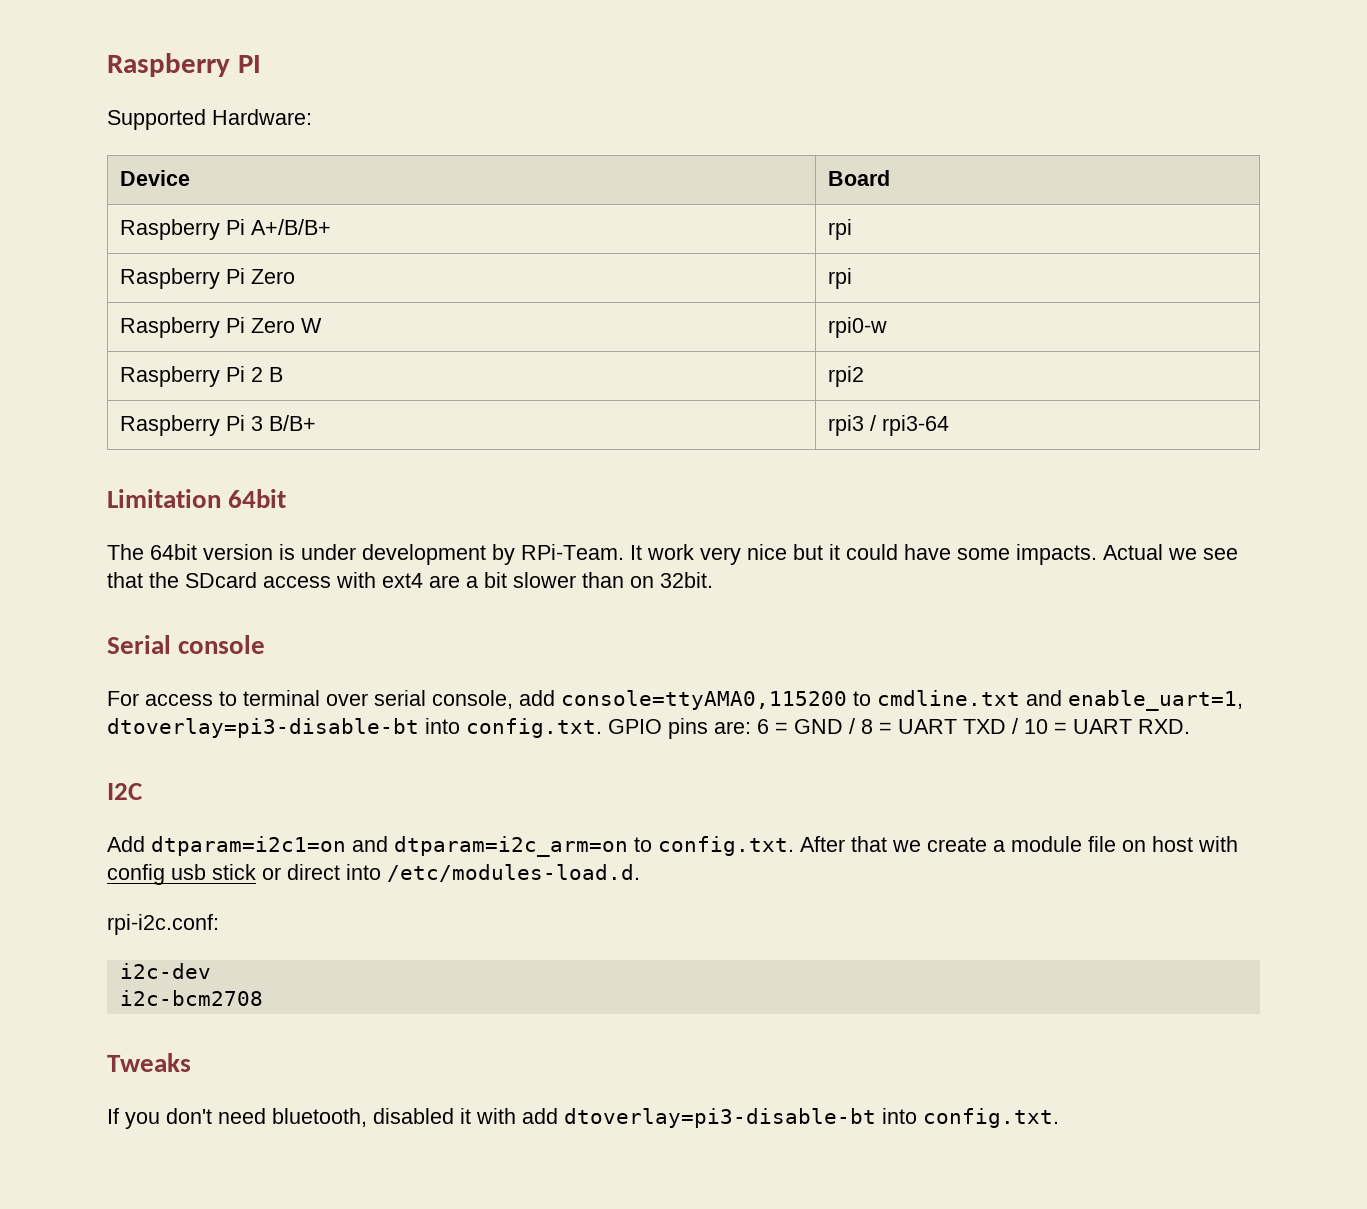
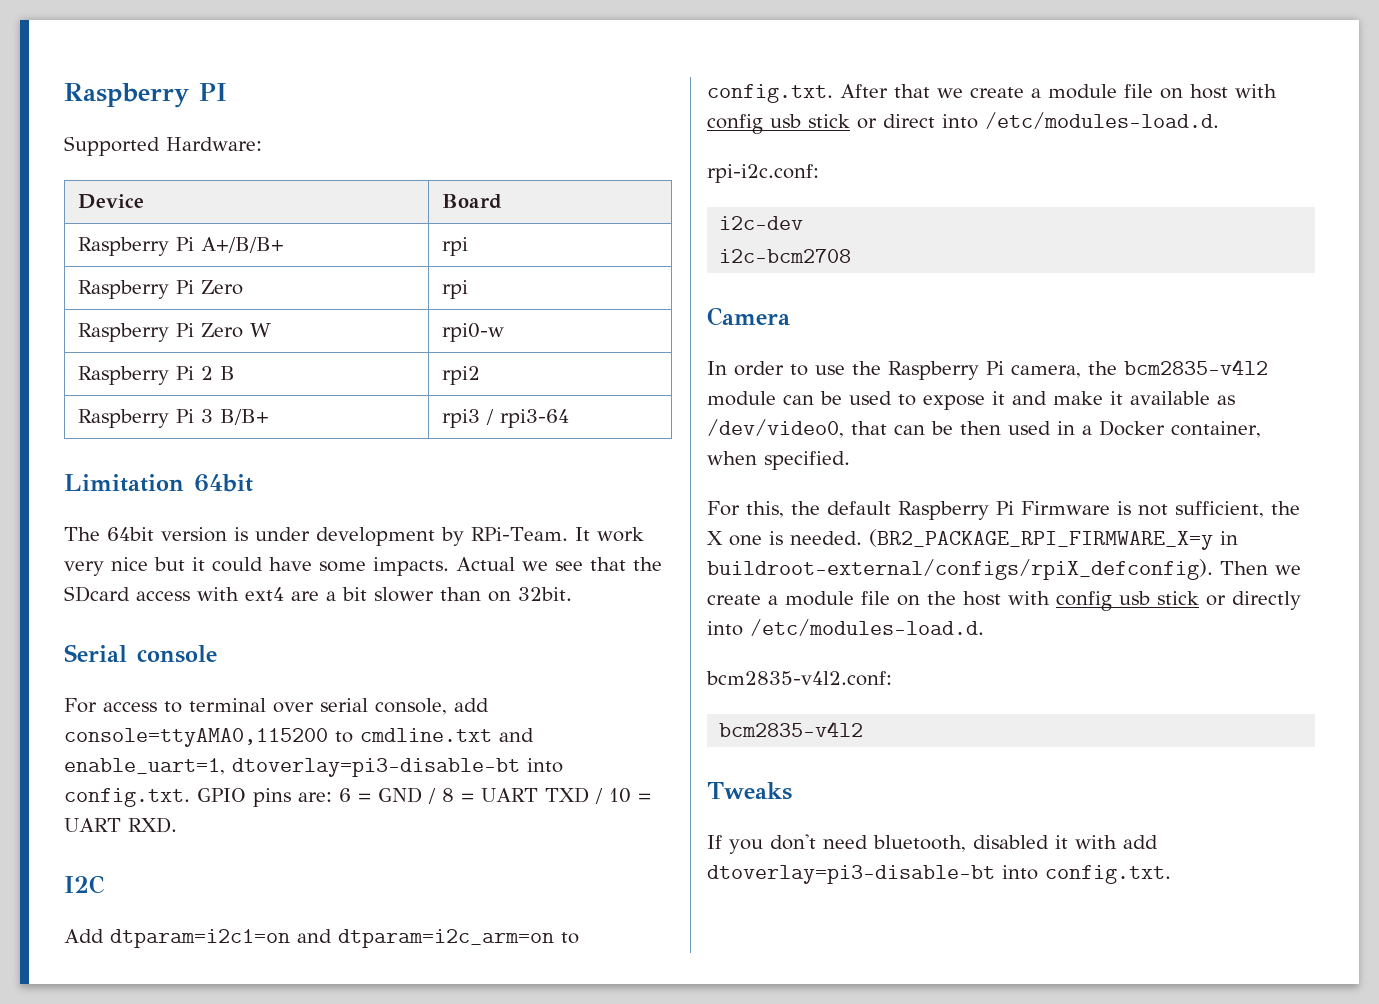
(263, 998) none -> [707,307,790,326] [707,359,1268,380] [707,391,1235,410] [707,419,1261,438] [707,451,850,470] [707,501,1300,520] [707,529,1238,550] [707,559,1301,580] [707,591,1301,611] [707,619,984,636] [706,671,892,686] [719,721,864,737] // Camera // In order to use the Raspberry Pi camera, the bcm2835-v4l2 module can be used to expose it and make it available as /dev/video0, that can be then used in a Docker container, when specified. // For this, the default Raspberry Pi Firmware is not sufficient, the X one is needed. (BR2_PACKAGE_RPI_FIRMWARE_X=y in buildroot-external/configs/rpiX_defconfig). Then we create a module file on the host with config usb stick or directly into /etc/modules-load.d. // bcm2835-v4l2.conf: // bcm2835-v4l2

